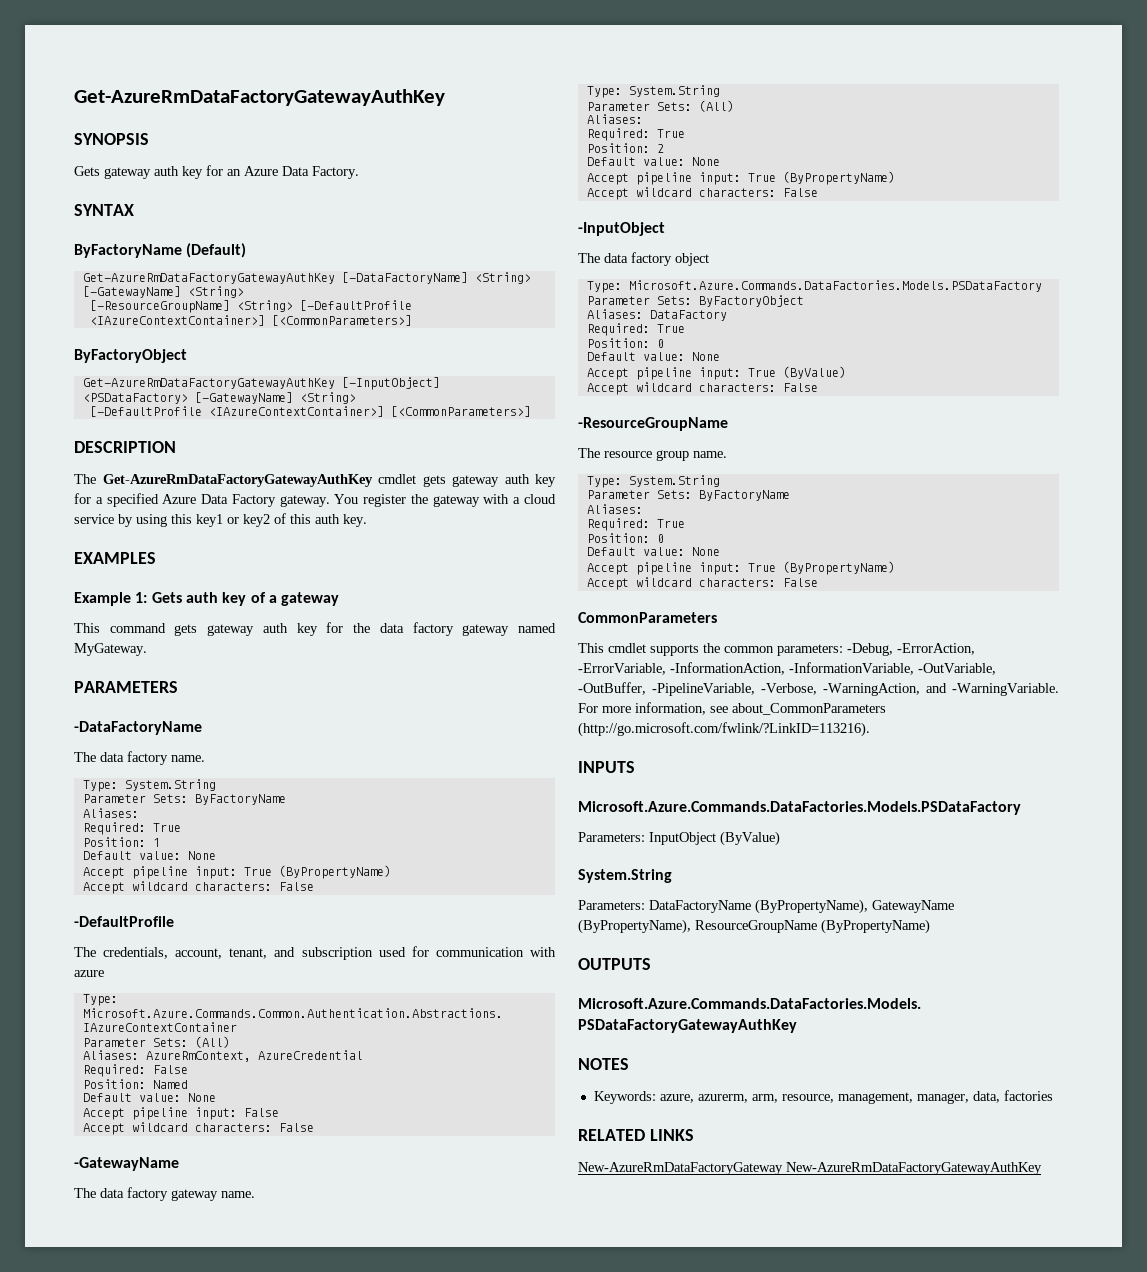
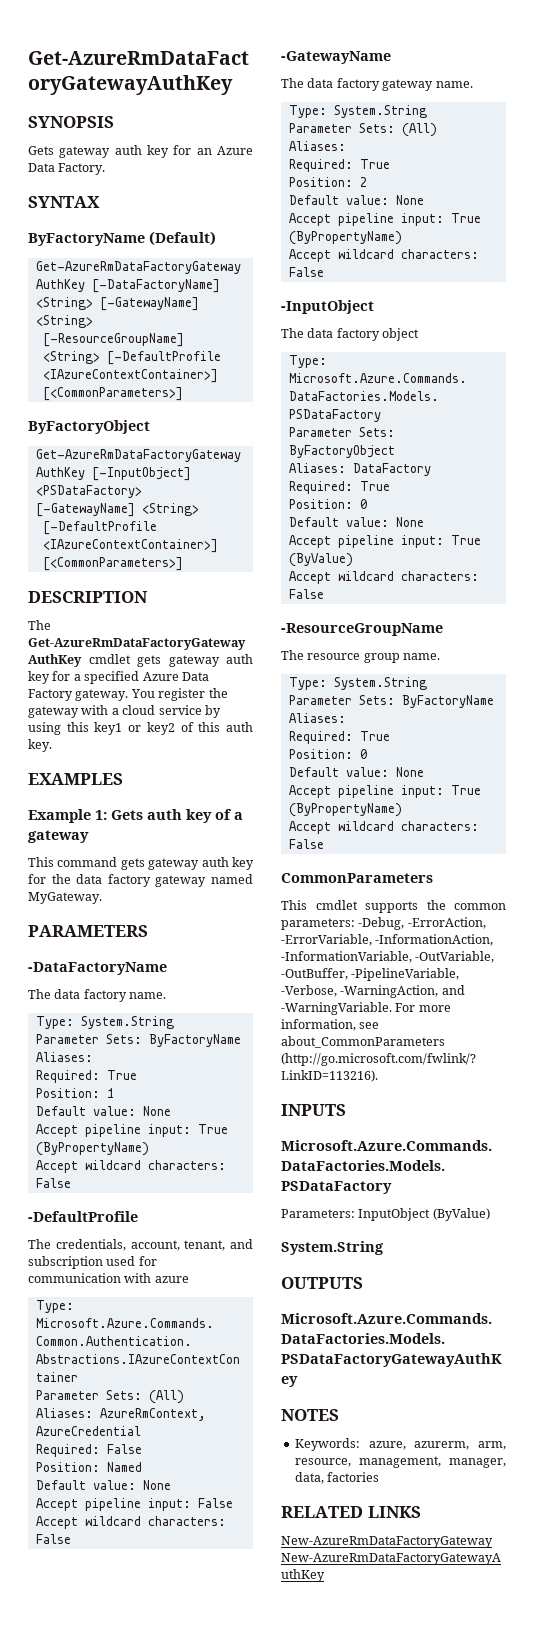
[578,899,954,914] [578,919,930,934] // Parameters: DataFactoryName (ByPropertyName), GatewayName (ByPropertyName), ResourceGroupName (ByPropertyName) -> (384, 1248) none

